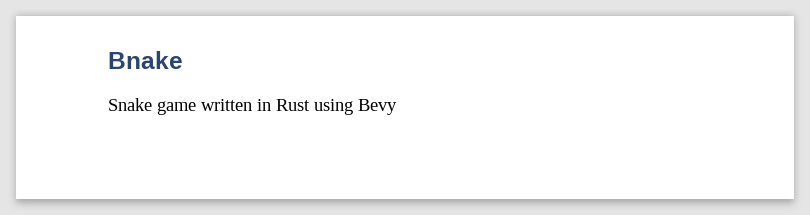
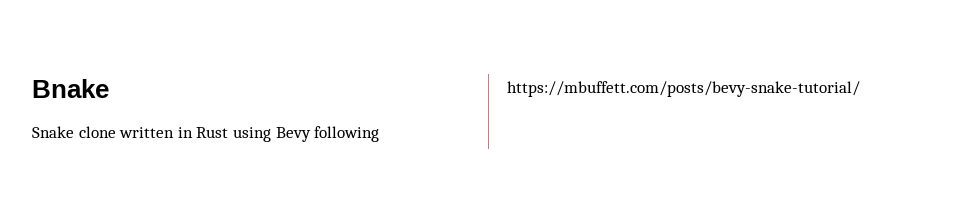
[157,101,196,115] game -> [78,126,116,138] clone
(397, 107) none -> [314,126,380,142] [507,81,860,97] following https://mbuffett.com/posts/bevy-snake-tutorial/

